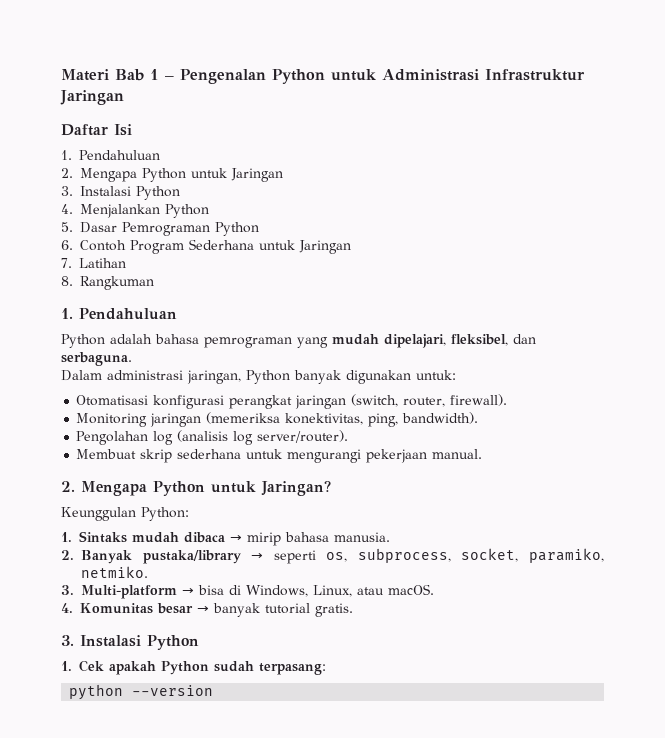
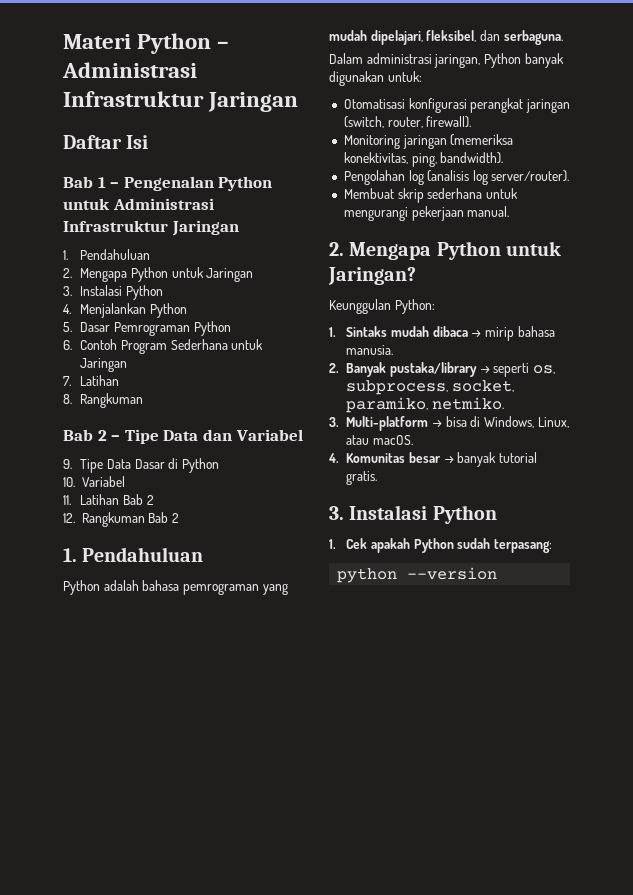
(109, 75) none -> [137,33,230,54] [62,62,197,78] [63,91,299,112] [63,135,149,149] Python – Administrasi Infrastruktur Jaringan // Daftar Isi //
[61,124,132,136] // Daftar Isi -> (239, 228) none
(154, 283) none -> [63,429,303,444] [63,458,219,473] [63,476,125,487] [63,494,154,505] [63,512,180,527] // Bab 2 – Tipe Data dan Variabel // 9. Tipe Data Dasar di Python // 10. Variabel // 11. Latihan Bab 2 // 12. Rangkuman Bab 2

